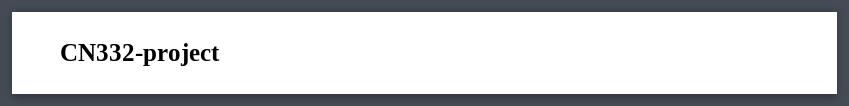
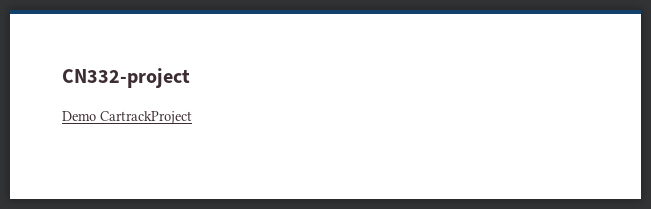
(220, 54) none -> [62,111,192,124] // Demo CartrackProject

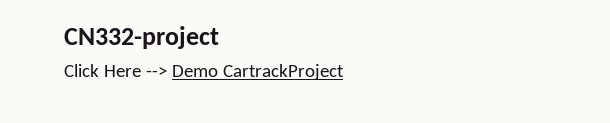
(190, 78) none -> [64,64,167,77] Click Here -->

